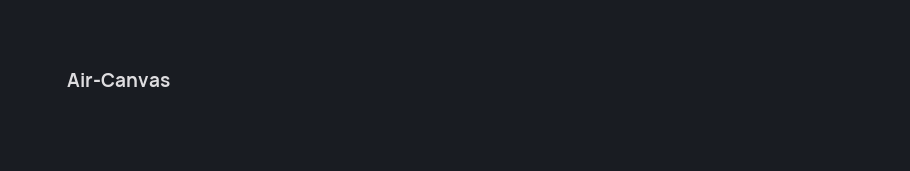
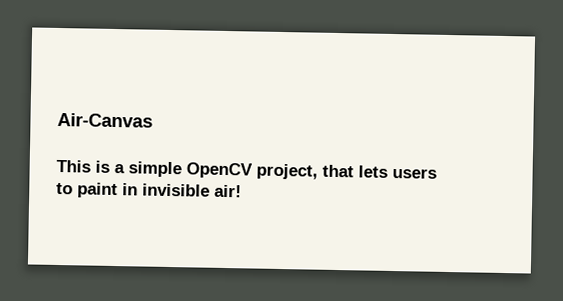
(170, 80) none -> [56,159,437,180] [56,182,242,199] // This is a simple OpenCV project, that lets users to paint in invisible air!

